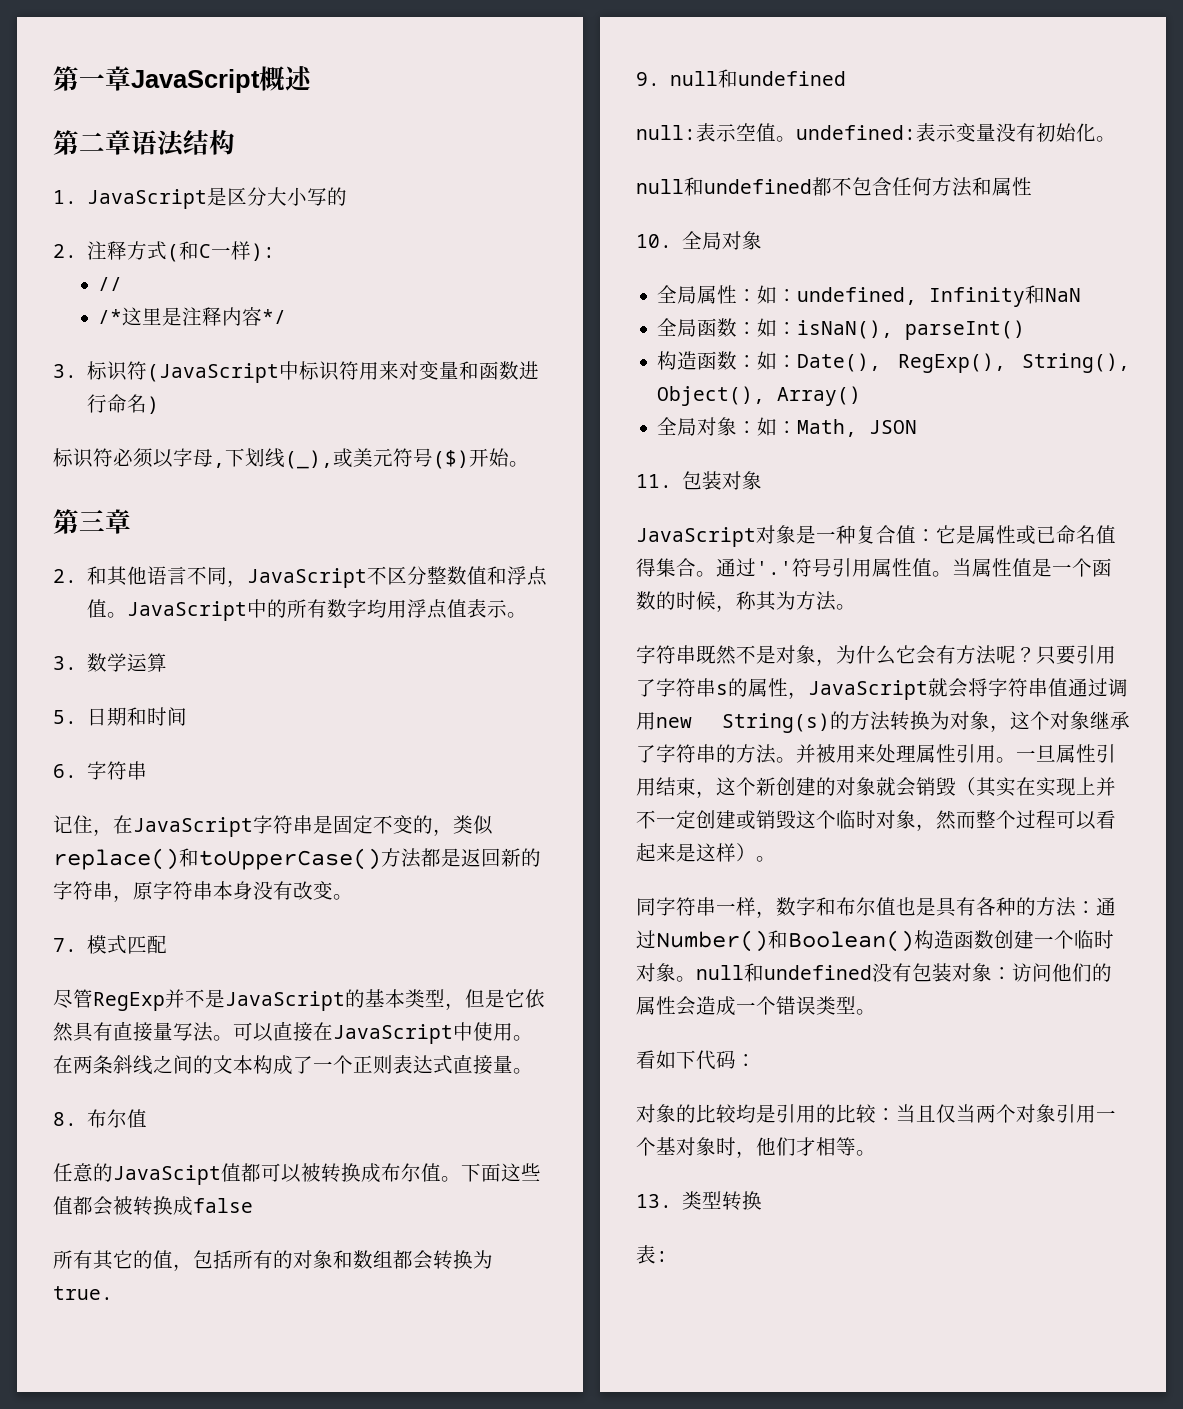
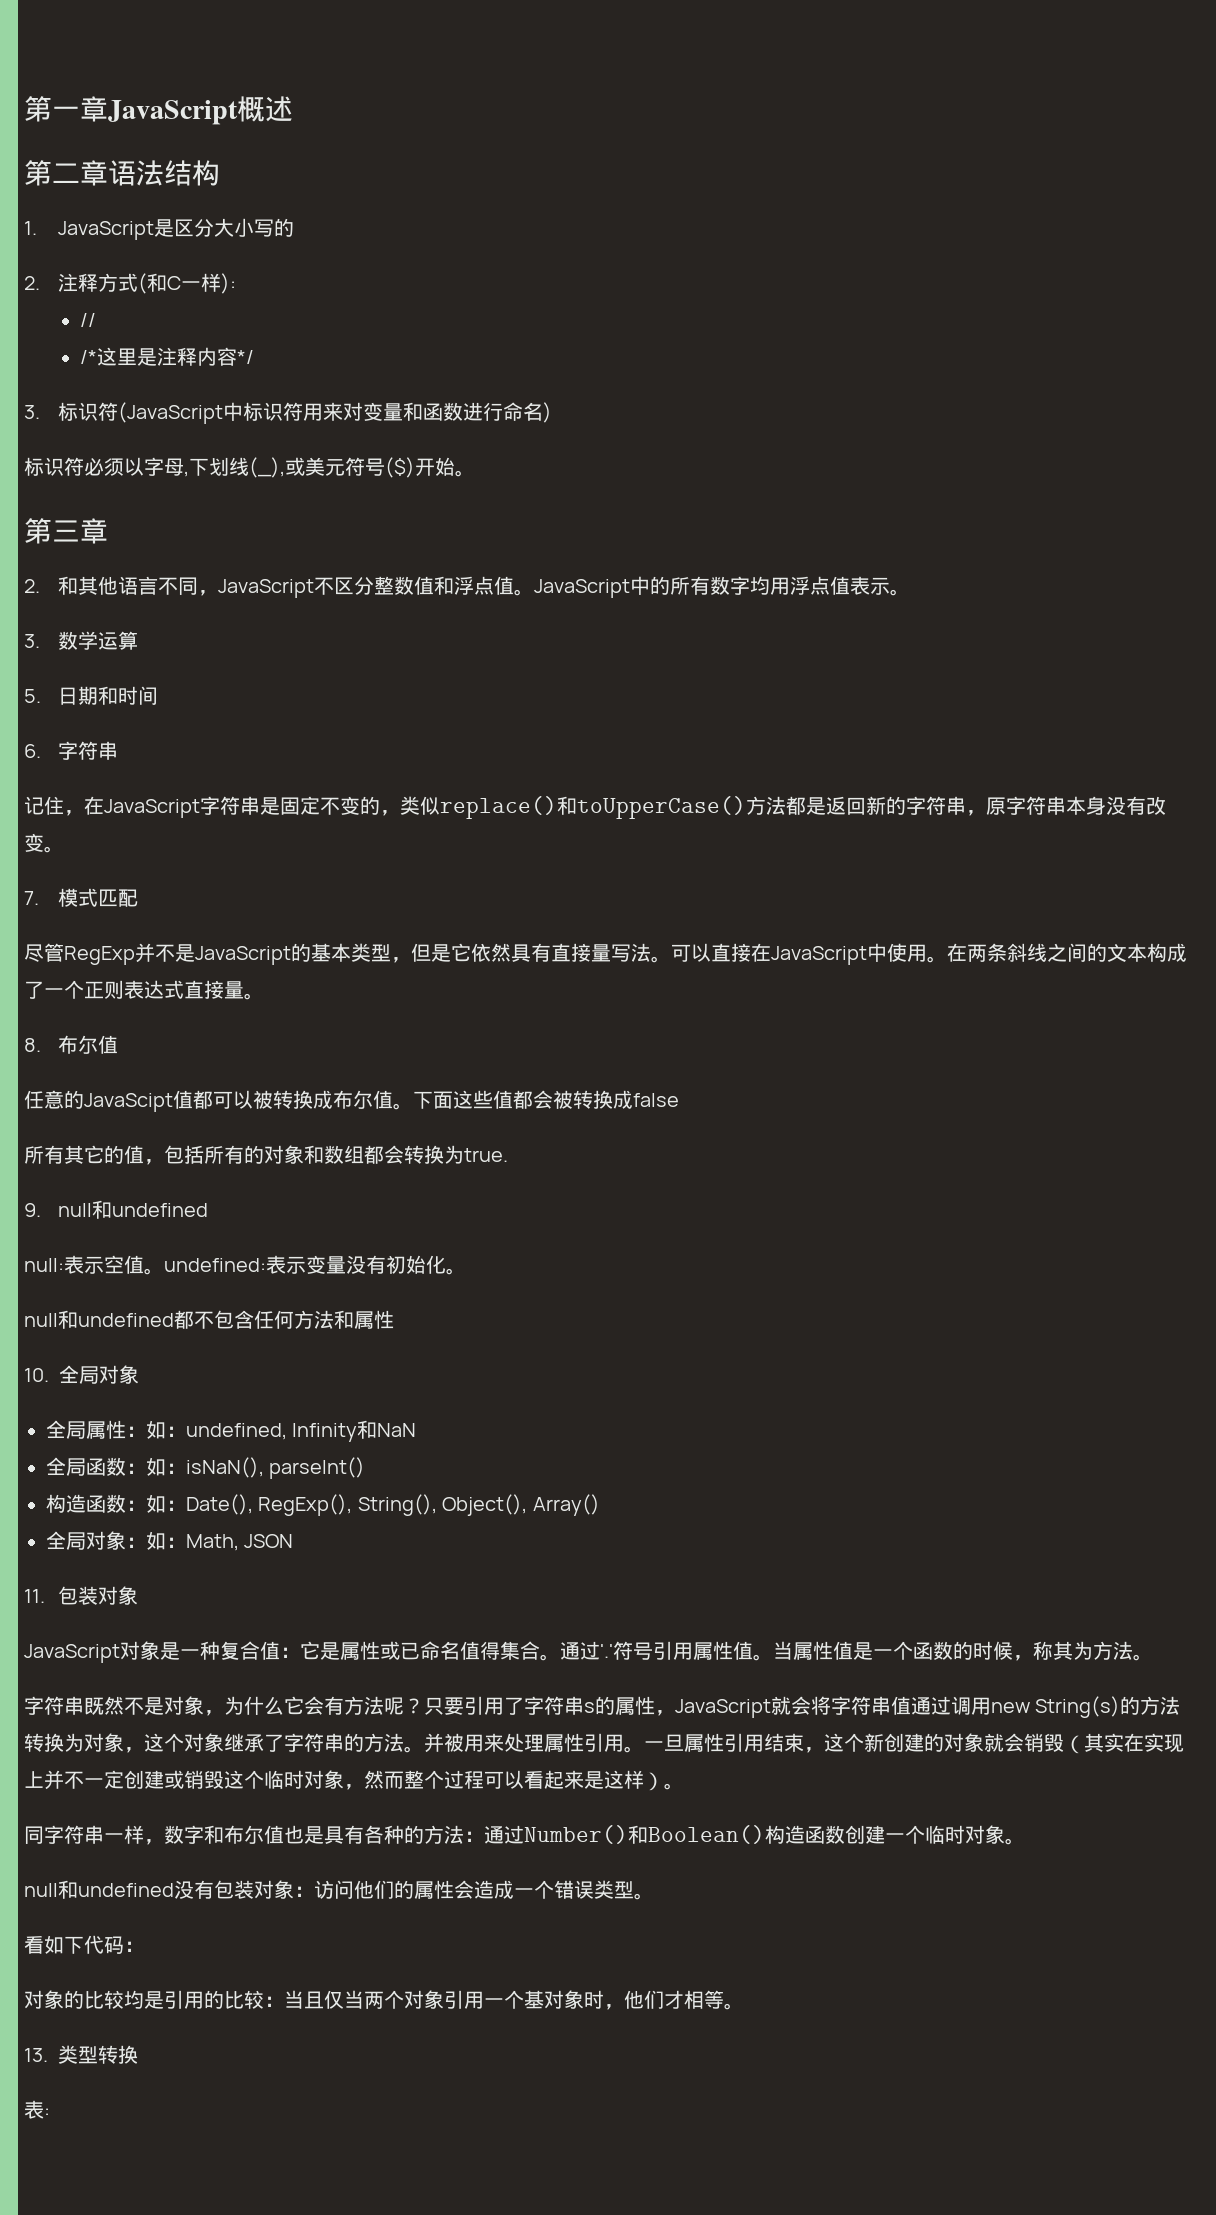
(696, 979) none -> (1025, 1841) //

